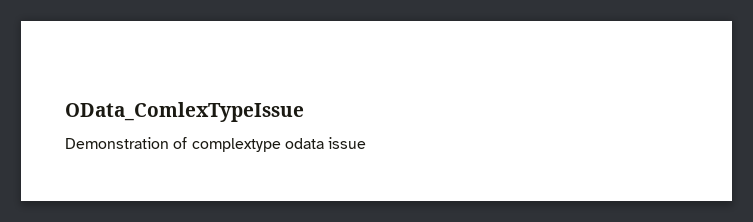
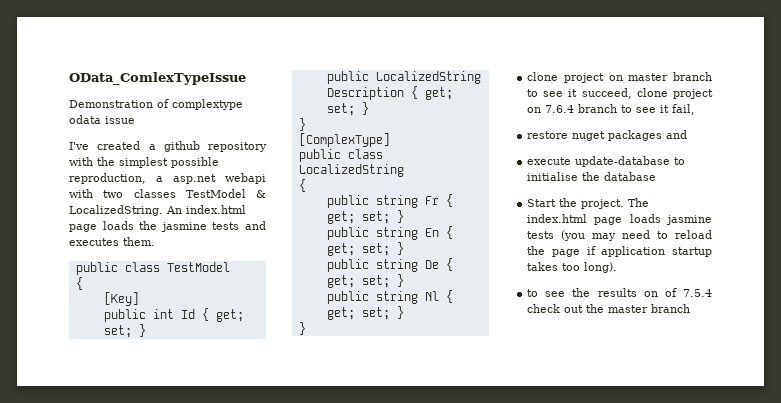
(367, 143) none -> [69,141,267,152] [69,157,219,168] [69,173,266,184] [69,189,266,198] [69,205,246,216] [69,221,266,232] [69,237,155,246] [75,262,230,275] [75,277,83,290] [103,292,139,306] [103,308,244,322] [103,324,146,338] [326,71,481,84] [326,86,453,100] [326,102,369,116] [298,118,306,131] [298,133,390,147] [298,149,383,162] [298,164,404,177] [298,179,306,192] [326,194,453,208] [326,210,404,224] [326,226,453,240] [326,242,404,256] [326,258,453,272] [326,274,404,288] [326,290,453,304] [326,306,404,320] [298,322,306,335] [527,72,712,83] [527,88,713,99] [527,104,696,115] [527,130,688,141] [527,156,686,167] [527,172,657,181] [527,198,650,209] [527,214,712,225] [527,230,712,241] [527,246,712,257] [527,262,618,273] [527,288,712,297] [527,304,691,313] // I've created a github repository with the simplest possible reproduction, a asp.net webapi with two classes TestModel & LocalizedString. An index.html page loads the jasmine tests and executes them. // public class TestModel // { // [Key] // public int Id { get; set; } // public LocalizedString Description { get; set; } // } // [ComplexType] // public class LocalizedString // { // public string Fr { get; set; } // public string En { get; set; } // public string De { get; set; } // public string Nl { get; set; } // } // clone project on master branch to see it succeed, clone project on 7.6.4 branch to see it fail, // restore nuget packages and // execute update-database to initialise the database // Start the project. The index.html page loads jasmine tests (you may need to reload the page if application startup takes too long). // to see the results on of 7.5.4 check out the master branch

